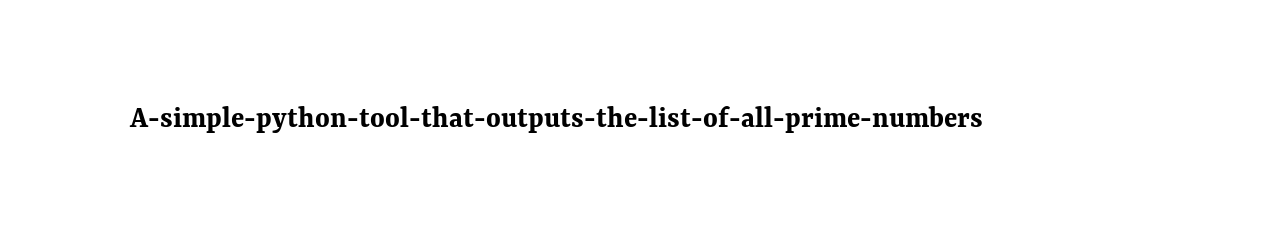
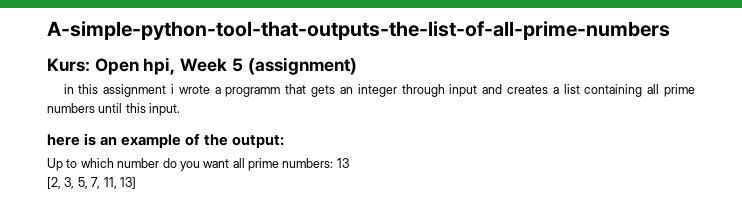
(983, 119) none -> [47,57,357,75] [63,84,695,97] [47,103,181,116] [47,133,285,148] [47,158,349,171] [47,177,136,189] // Kurs: Open hpi, Week 5 (assignment) // in this assignment i wrote a programm that gets an integer through input and creates a list containing all prime numbers until this input. // here is an example of the output: // Up to which number do you want all prime numbers: 13 // [2, 3, 5, 7, 11, 13]

